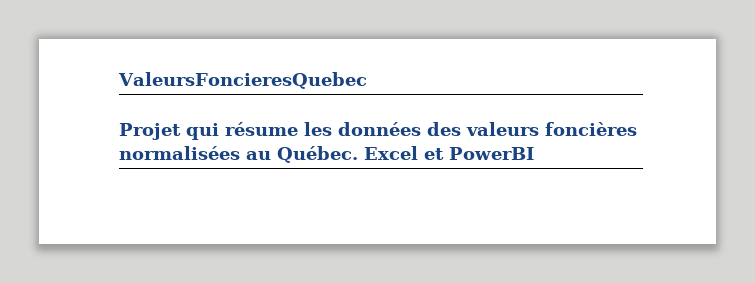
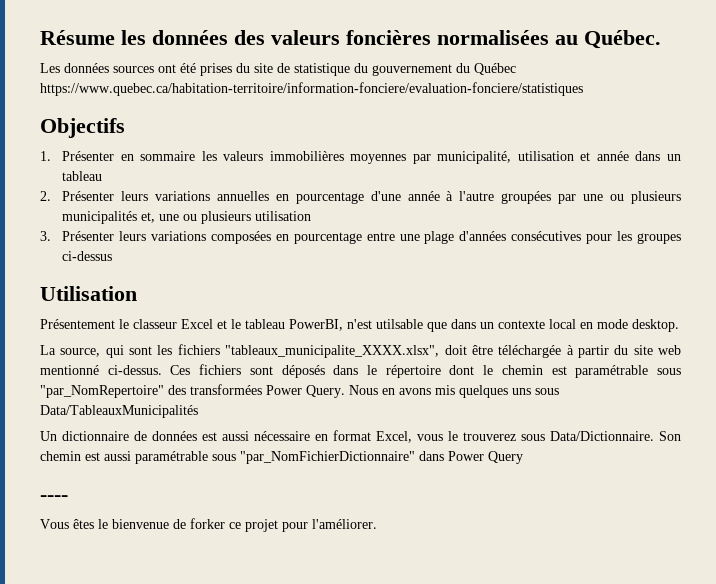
[118,72,367,89] [119,122,298,140] ValeursFoncieresQuebec // Projet qui résume -> [40,30,115,45] Résume
[364,146,534,160] Excel et PowerBI -> [40,63,516,76] [40,82,583,96] [40,118,125,138] [40,151,681,164] [62,171,103,181] [40,191,681,204] [62,211,312,224] [40,231,681,244] [62,251,113,261] [40,286,137,301] [40,319,679,332] [40,344,682,358] [40,364,681,378] [40,384,559,398] [40,405,198,418] [40,430,681,443] [40,451,523,464] [40,495,68,501] [40,518,377,532] // Les données sources ont été prises du site de statistique du gouvernement du Québec https://www.quebec.ca/habitation-territoire/information-fonciere/evaluation-fonciere/statistiques // Objectifs // 1. Présenter en sommaire les valeurs immobilières moyennes par municipalité, utilisation et année dans un tableau // 2. Présenter leurs variations annuelles en pourcentage d'une année à l'autre groupées par une ou plusieurs municipalités et, une ou plusieurs utilisation // 3. Présenter leurs variations composées en pourcentage entre une plage d'années consécutives pour les groupes ci-dessus // Utilisation // Présentement le classeur Excel et le tableau PowerBI, n'est utilsable que dans un contexte local en mode desktop. // La source, qui sont les fichiers "tableaux_municipalite_XXXX.xlsx", doit être téléchargée à partir du site web mentionné ci-dessus. Ces fichiers sont déposés dans le répertoire dont le chemin est paramétrable sous "par_NomRepertoire" des transformées Power Query. Nous en avons mis quelques uns sous Data/TableauxMunicipalités // Un dictionnaire de données est aussi nécessaire en format Excel, vous le trouverez sous Data/Dictionnaire. Son chemin est aussi paramétrable sous "par_NomFichierDictionnaire" dans Power Query // ---- // Vous êtes le bienvenue de forker ce projet pour l'améliorer.

